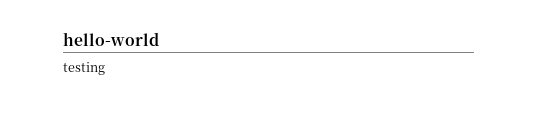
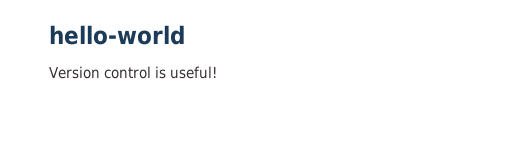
[63,62,105,75] testing -> [49,66,218,79] Version control is useful!

